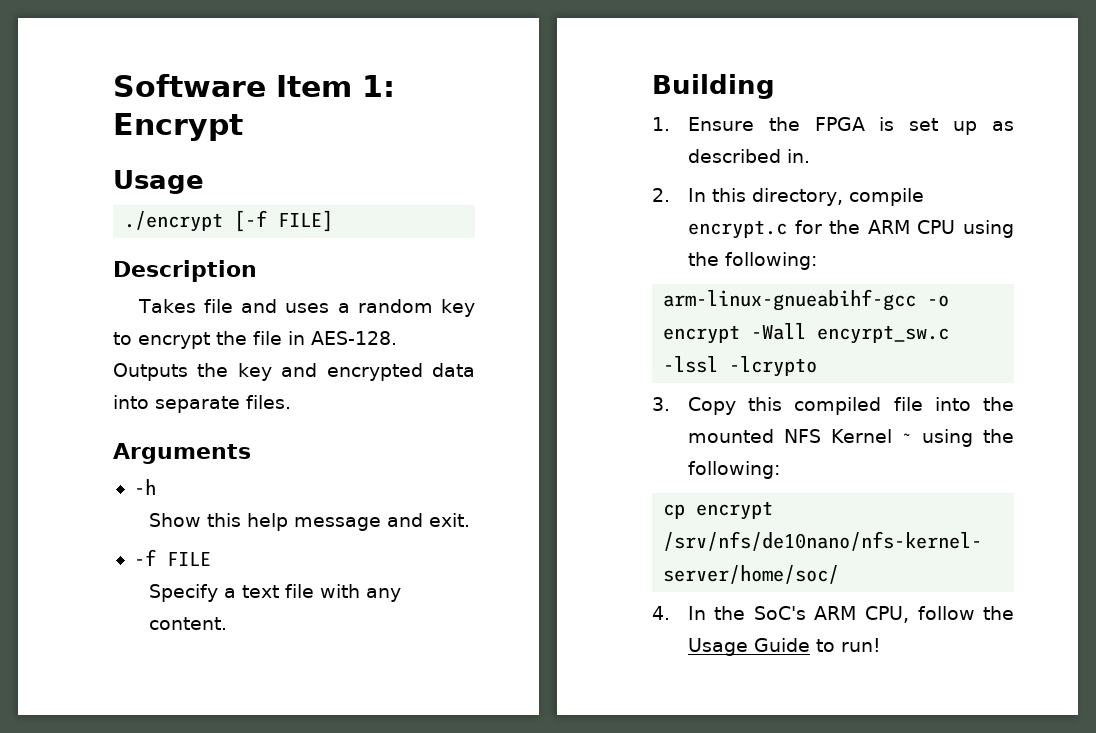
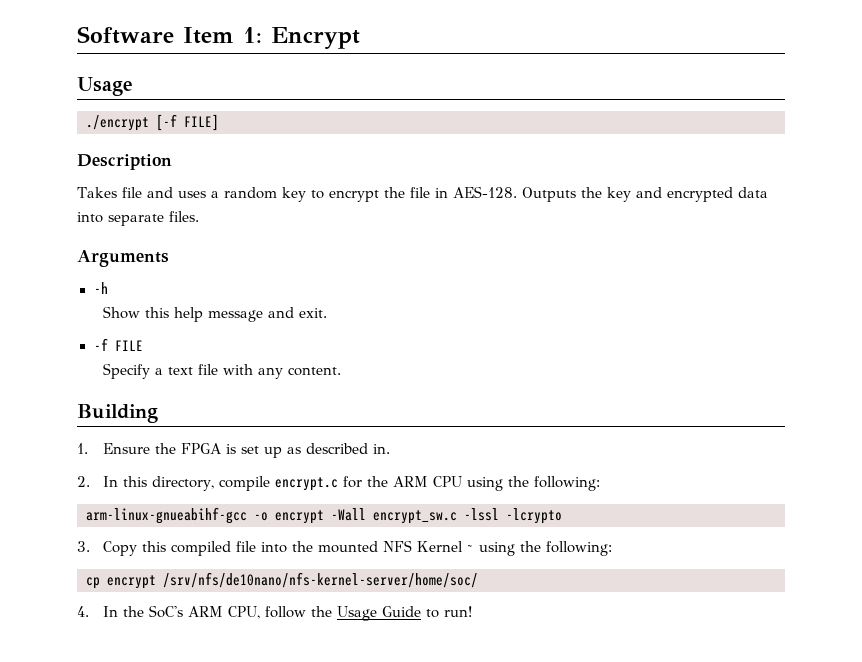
[817,325,950,344] encyrpt_sw.c -> [373,510,457,524] encrypt_sw.c

